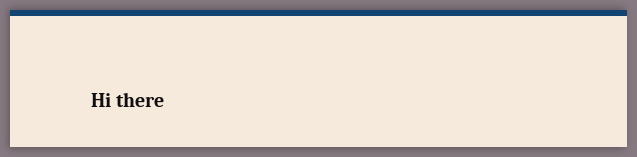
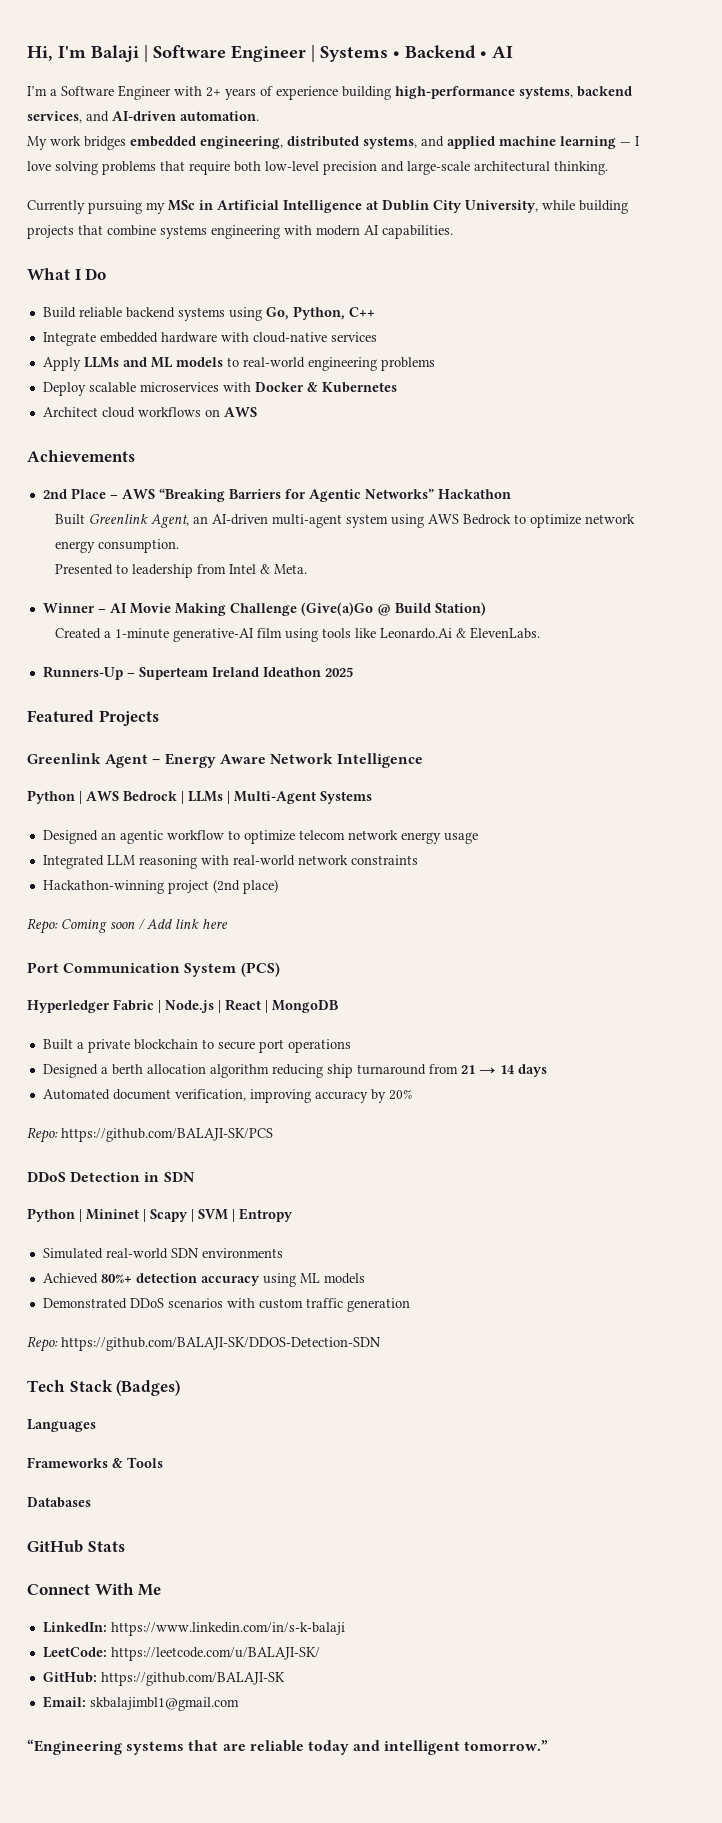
[91,92,165,107] Hi there -> [27,45,513,62] [27,85,632,100] [27,111,259,123] [27,136,640,150] [27,161,608,175] [27,200,628,214] [27,225,453,239] [27,268,107,280] [42,306,375,321] [42,332,377,346] [42,357,435,371] [42,382,397,396] [42,407,257,418] [27,450,135,462] [42,488,511,502] [54,514,635,528] [54,539,179,553] [54,564,307,578] [42,602,486,616] [54,627,540,642] [42,666,353,680] [27,710,159,726] [27,753,424,768] [27,790,372,804] [42,830,478,844] [42,855,418,869] [42,879,278,894] [27,918,228,934] [27,962,280,977] [27,999,338,1013] [42,1039,351,1053] [42,1064,547,1078] [42,1089,412,1103] [27,1127,273,1143] [27,1172,195,1182] [27,1208,293,1222] [42,1248,283,1259] [42,1273,365,1287] [42,1298,410,1312] [27,1336,381,1352] [27,1380,181,1396] [27,1419,96,1432] [27,1457,163,1468] [27,1497,91,1508] [27,1540,125,1553] [27,1583,162,1596] [42,1622,345,1636] [42,1647,320,1661] [42,1672,285,1686] [42,1696,239,1711] [27,1739,549,1755] Hi, I'm Balaji | Software Engineer | Systems • Backend • AI // I’m a Software Engineer with 2+ years of experience building high‑performance systems, backend services, and AI‑driven automation. // My work bridges embedded engineering, distributed systems, and applied machine learning — I love solving problems that require both low‑level precision and large‑scale architectural thinking. // Currently pursuing my MSc in Artificial Intelligence at Dublin City University, while building projects that combine systems engineering with modern AI capabilities. // What I Do // Build reliable backend systems using Go, Python, C++ // Integrate embedded hardware with cloud‑native services // Apply LLMs and ML models to real‑world engineering problems // Deploy scalable microservices with Docker & Kubernetes // Architect cloud workflows on AWS // Achievements // 2nd Place – AWS “Breaking Barriers for Agentic Networks” Hackathon // Built Greenlink Agent, an AI‑driven multi‑agent system using AWS Bedrock to optimize network energy consumption. // Presented to leadership from Intel & Meta. // Winner – AI Movie Making Challenge (Give(a)Go @ Build Station) // Created a 1‑minute generative‑AI film using tools like Leonardo.Ai & ElevenLabs. // Runners‑Up – Superteam Ireland Ideathon 2025 // Featured Projects // Greenlink Agent – Energy Aware Network Intelligence // Python | AWS Bedrock | LLMs | Multi‑Agent Systems // Designed an agentic workflow to optimize telecom network energy usage // Integrated LLM reasoning with real‑world network constraints // Hackathon-winning project (2nd place) // Repo: Coming soon / Add link here // Port Communication System (PCS) // Hyperledger Fabric | Node.js | React | MongoDB // Built a private blockchain to secure port operations // Designed a berth allocation algorithm reducing ship turnaround from 21 → 14 days // Automated document verification, improving accuracy by 20% // Repo: https://github.com/BALAJI-SK/PCS // DDoS Detection in SDN // Python | Mininet | Scapy | SVM | Entropy // Simulated real-world SDN environments // Achieved 80%+ detection accuracy using ML models // Demonstrated DDoS scenarios with custom traffic generation // Repo: https://github.com/BALAJI-SK/DDOS-Detection-SDN // Tech Stack (Badges) // Languages // Frameworks & Tools // Databases // GitHub Stats // Connect With Me // LinkedIn: https://www.linkedin.com/in/s-k-balaji // LeetCode: https://leetcode.com/u/BALAJI-SK/ // GitHub: https://github.com/BALAJI-SK // Email: skbalajimbl1@gmail.com // “Engineering systems that are reliable today and intelligent tomorrow.”

